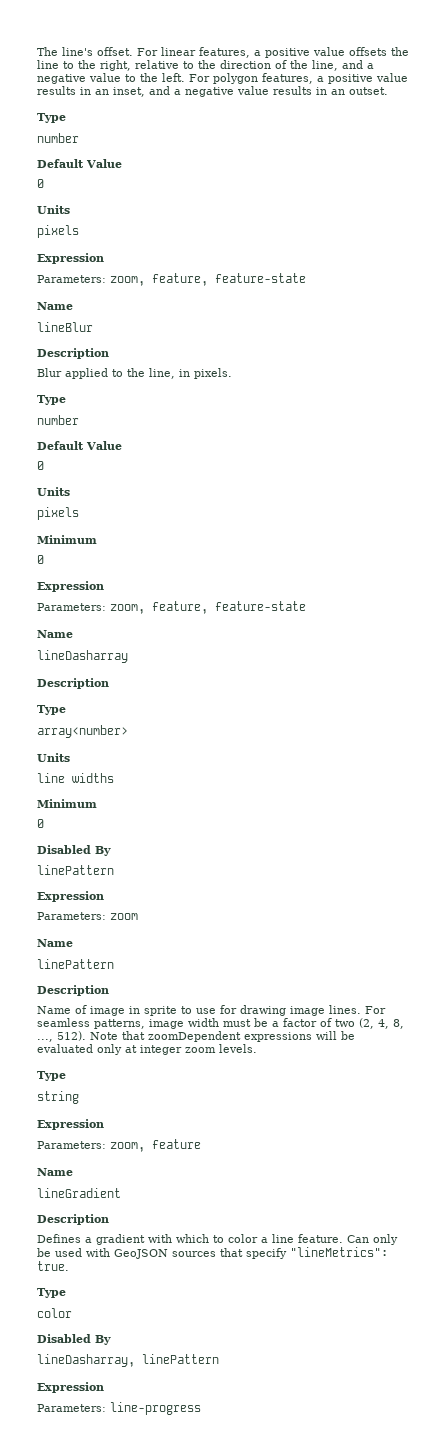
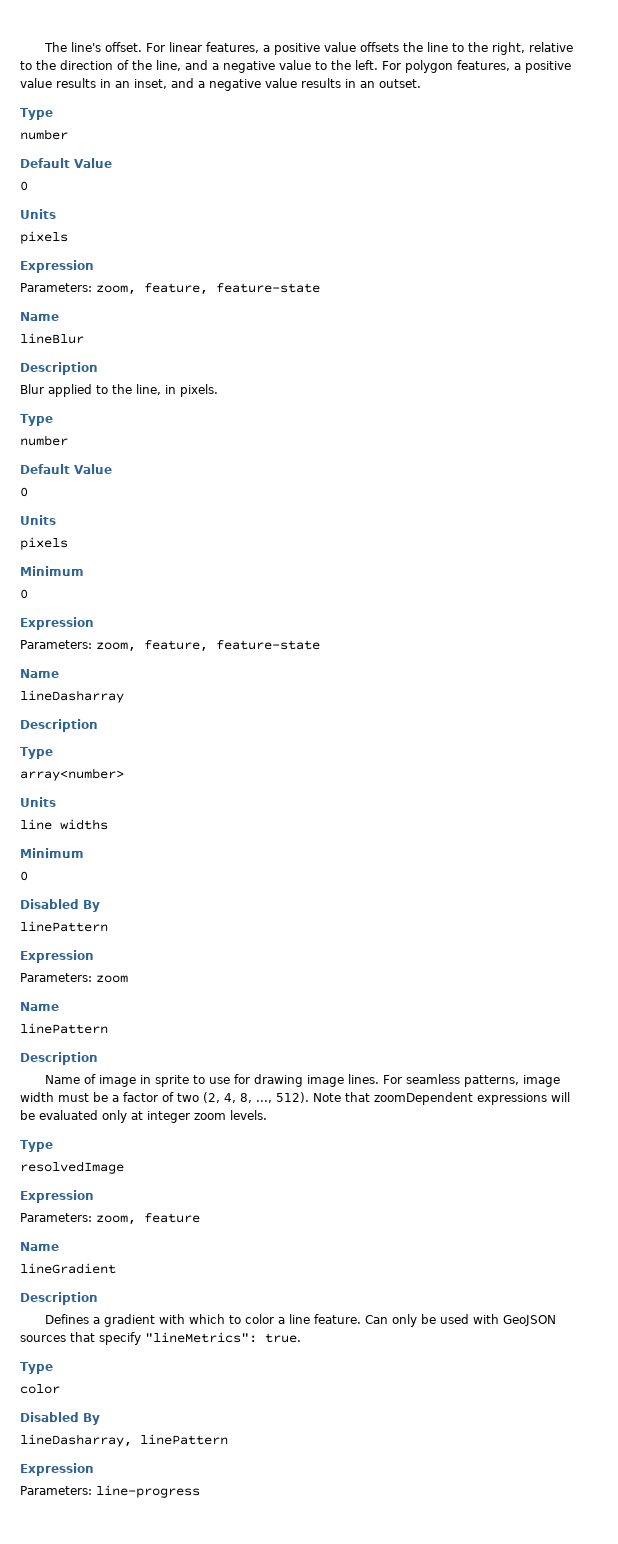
[37,1091,79,1104] string -> [20,1161,124,1174] resolvedImage

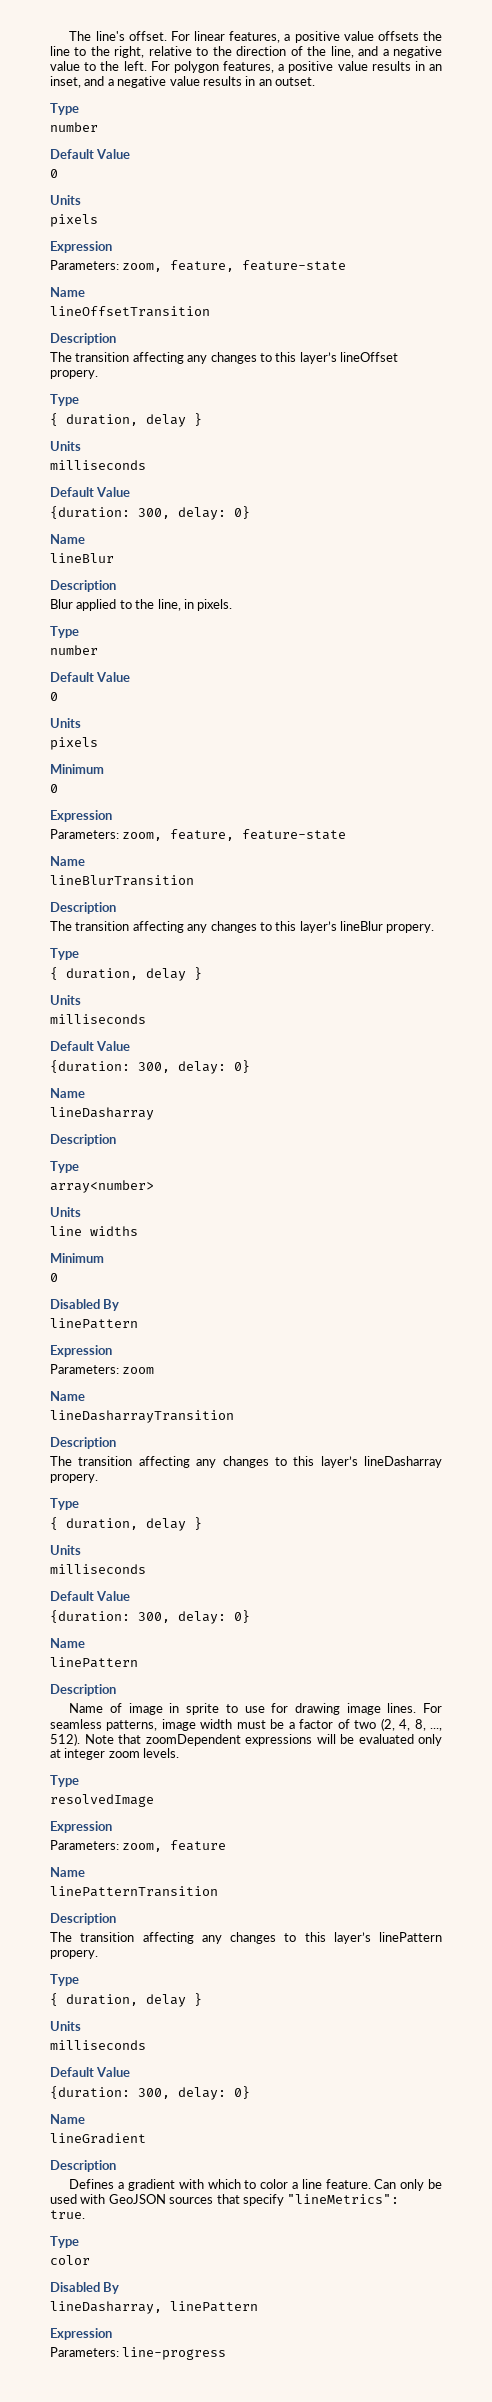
(59, 316) none -> [50,306,210,317] [50,333,116,345] [50,352,398,364] [50,370,98,379] [50,394,79,406] [50,413,202,427] [50,441,81,451] [50,460,146,470] [50,487,131,497] [50,506,250,520] [50,534,85,544] // lineOffsetTransition // Description // The transition affecting any changes to this layer’s lineOffset propery. // Type // { duration, delay } // Units // milliseconds // Default Value // {duration: 300, delay: 0} // Name
(59, 673) none -> [50,875,194,886] [50,902,116,914] [50,921,435,933] [50,948,79,960] [50,967,202,981] [50,995,81,1005] [50,1014,146,1024] [50,1041,131,1051] [50,1060,250,1074] [50,1088,85,1098] // lineBlurTransition // Description // The transition affecting any changes to this layer’s lineBlur propery. // Type // { duration, delay } // Units // milliseconds // Default Value // {duration: 300, delay: 0} // Name
(59, 1006) none -> [50,1410,234,1423] [50,1437,116,1449] [50,1456,442,1468] [50,1474,98,1483] [50,1498,79,1510] [50,1517,202,1531] [50,1545,81,1555] [50,1564,146,1574] [50,1591,131,1601] [50,1610,250,1624] [50,1638,85,1648] // lineDasharrayTransition // Description // The transition affecting any changes to this layer’s lineDasharray propery. // Type // { duration, delay } // Units // milliseconds // Default Value // {duration: 300, delay: 0} // Name
(59, 1246) none -> [50,1886,218,1897] [50,1913,116,1925] [50,1932,442,1944] [50,1950,98,1959] [50,1974,79,1986] [50,1993,202,2007] [50,2021,81,2031] [50,2040,146,2050] [50,2067,131,2077] [50,2086,250,2100] [50,2114,85,2124] // linePatternTransition // Description // The transition affecting any changes to this layer’s linePattern propery. // Type // { duration, delay } // Units // milliseconds // Default Value // {duration: 300, delay: 0} // Name

